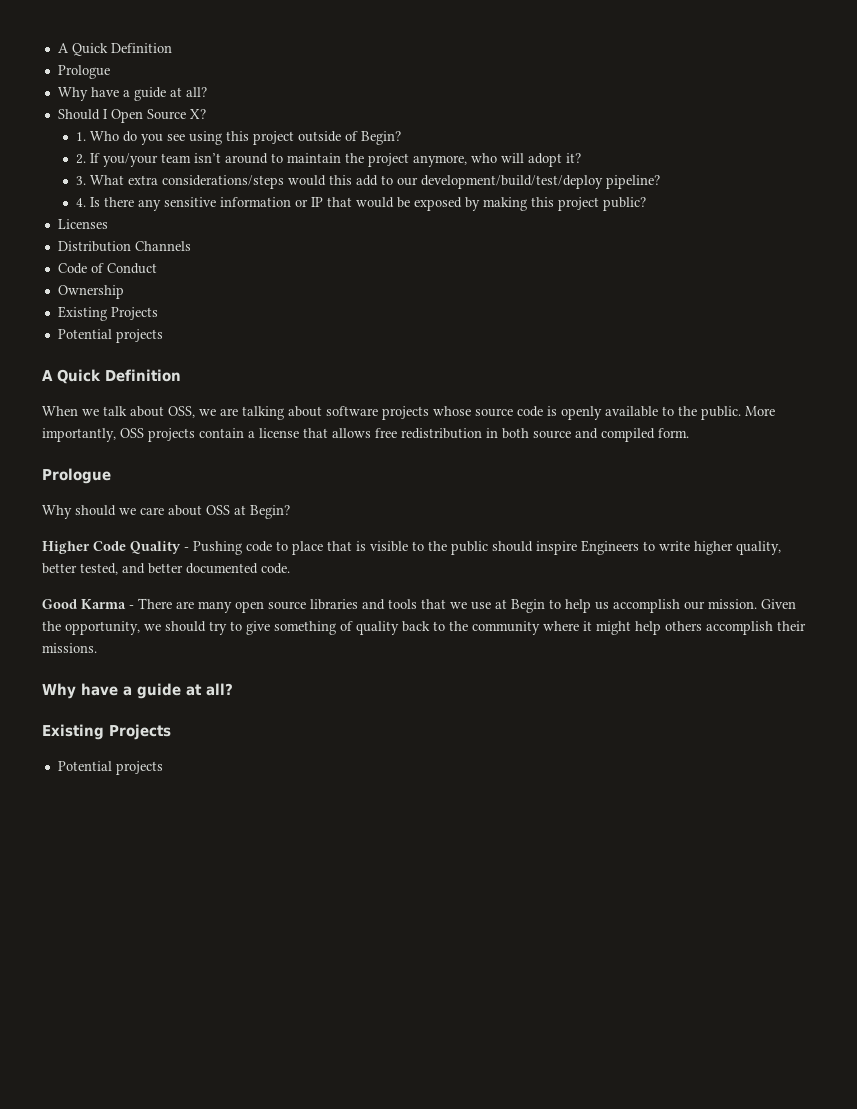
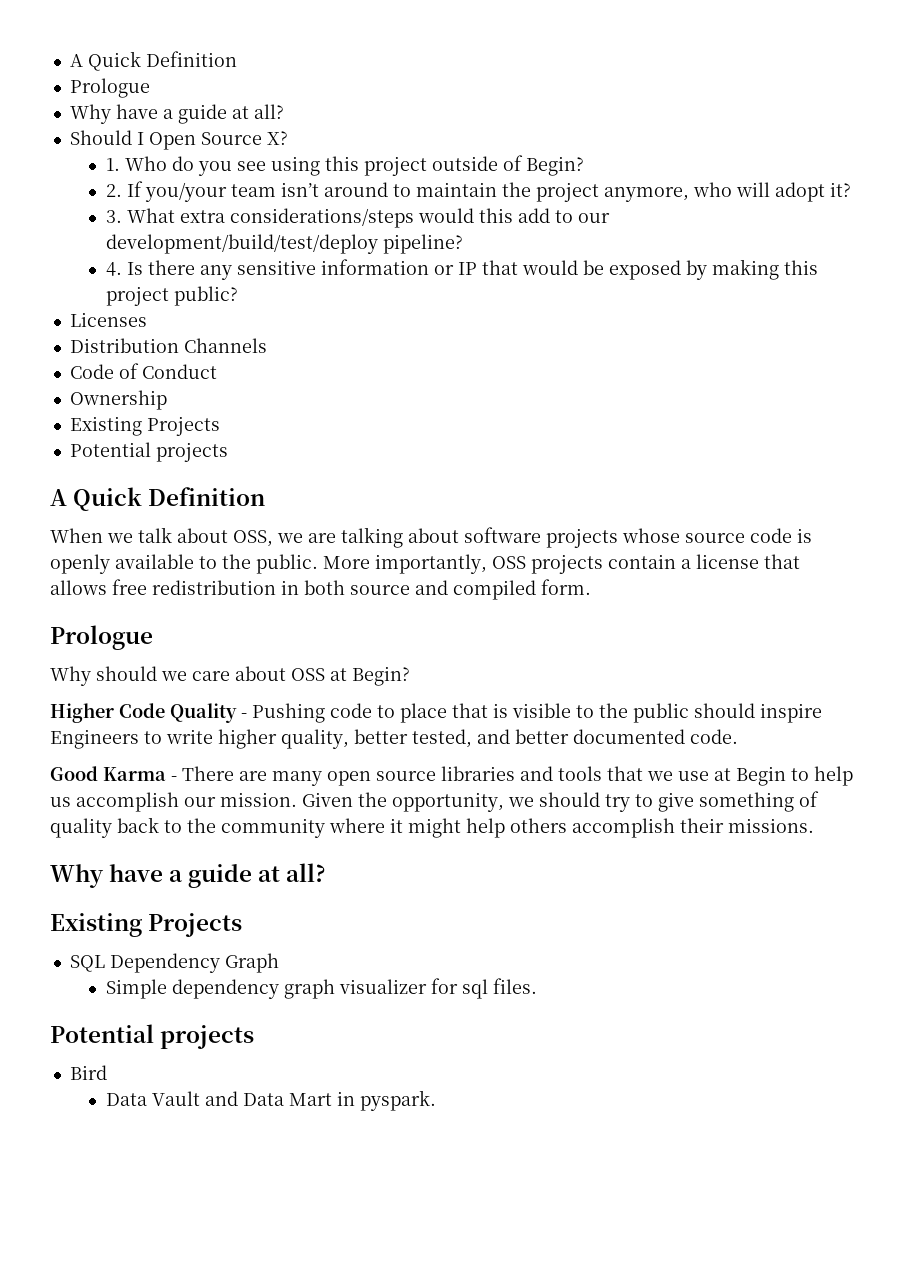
[57,761,163,775] Potential projects -> [69,953,279,973] [105,978,537,999] [50,1024,255,1049] [69,1065,107,1080] [105,1090,436,1111] SQL Dependency Graph // Simple dependency graph visualizer for sql files. // Potential projects // Bird // Data Vault and Data Mart in pyspark.

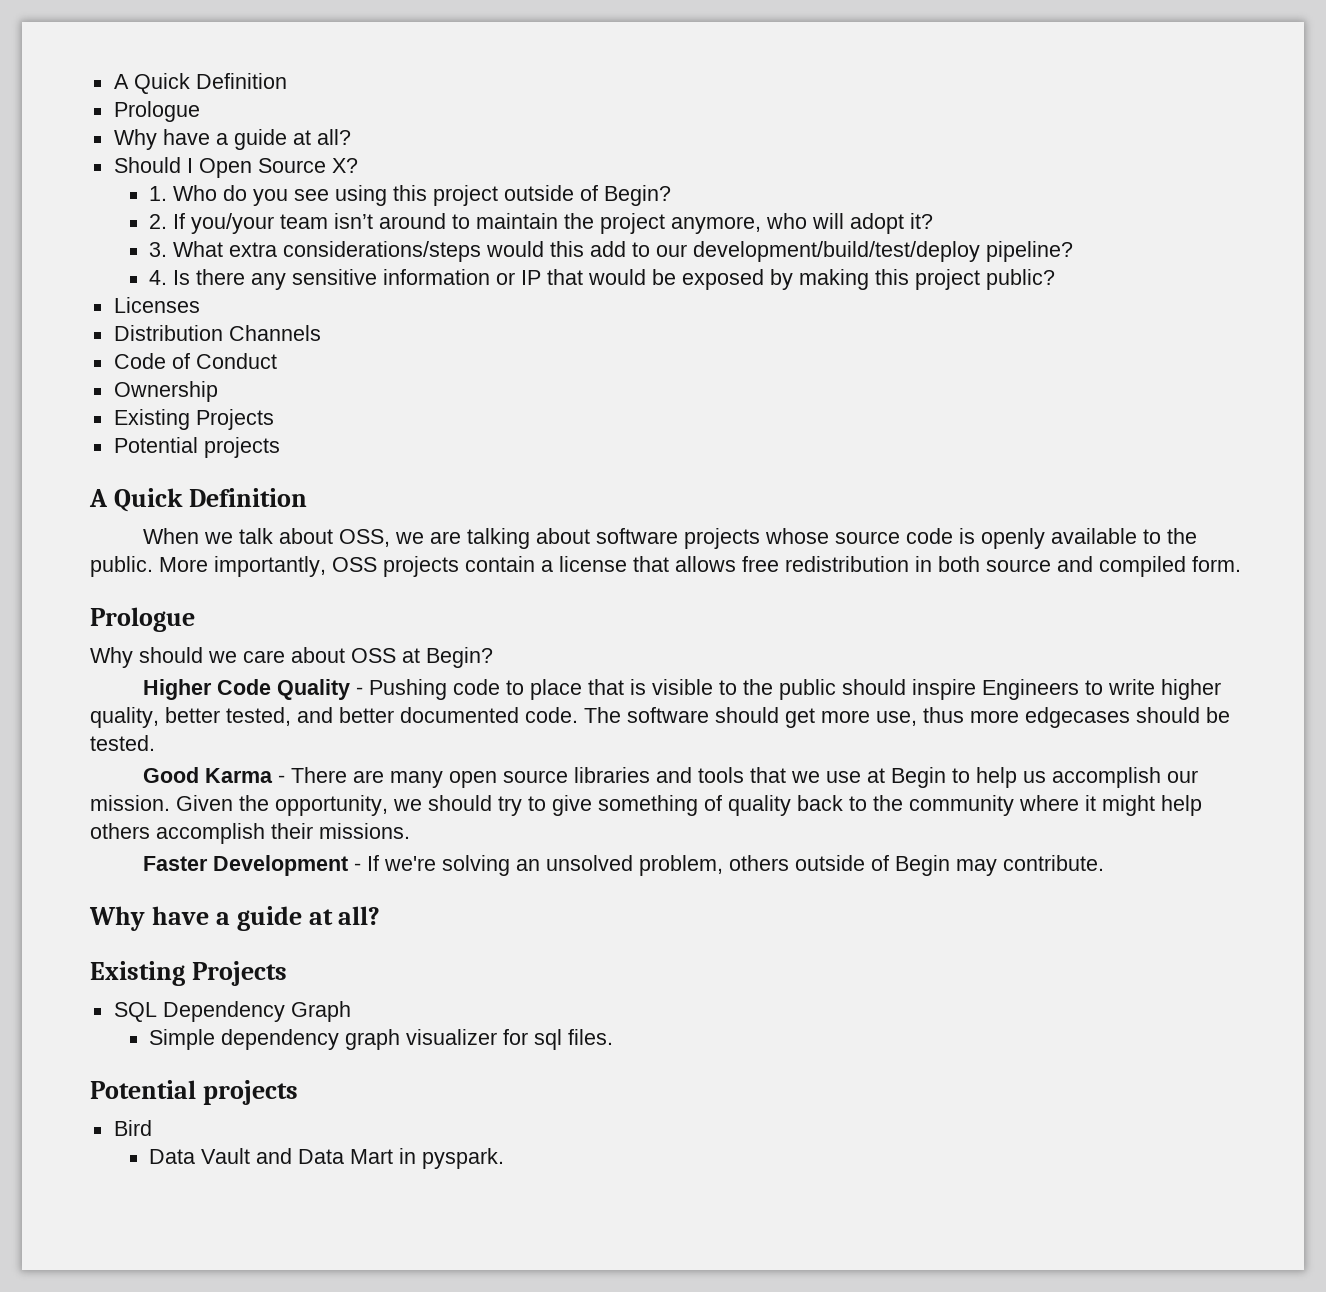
(738, 736) none -> [584,707,1230,728] [90,735,155,751] The software should get more use, thus more edgecases should be tested.
(814, 825) none -> [142,855,1104,876] // Faster Development - If we're solving an unsolved problem, others outside of Begin may contribute.

